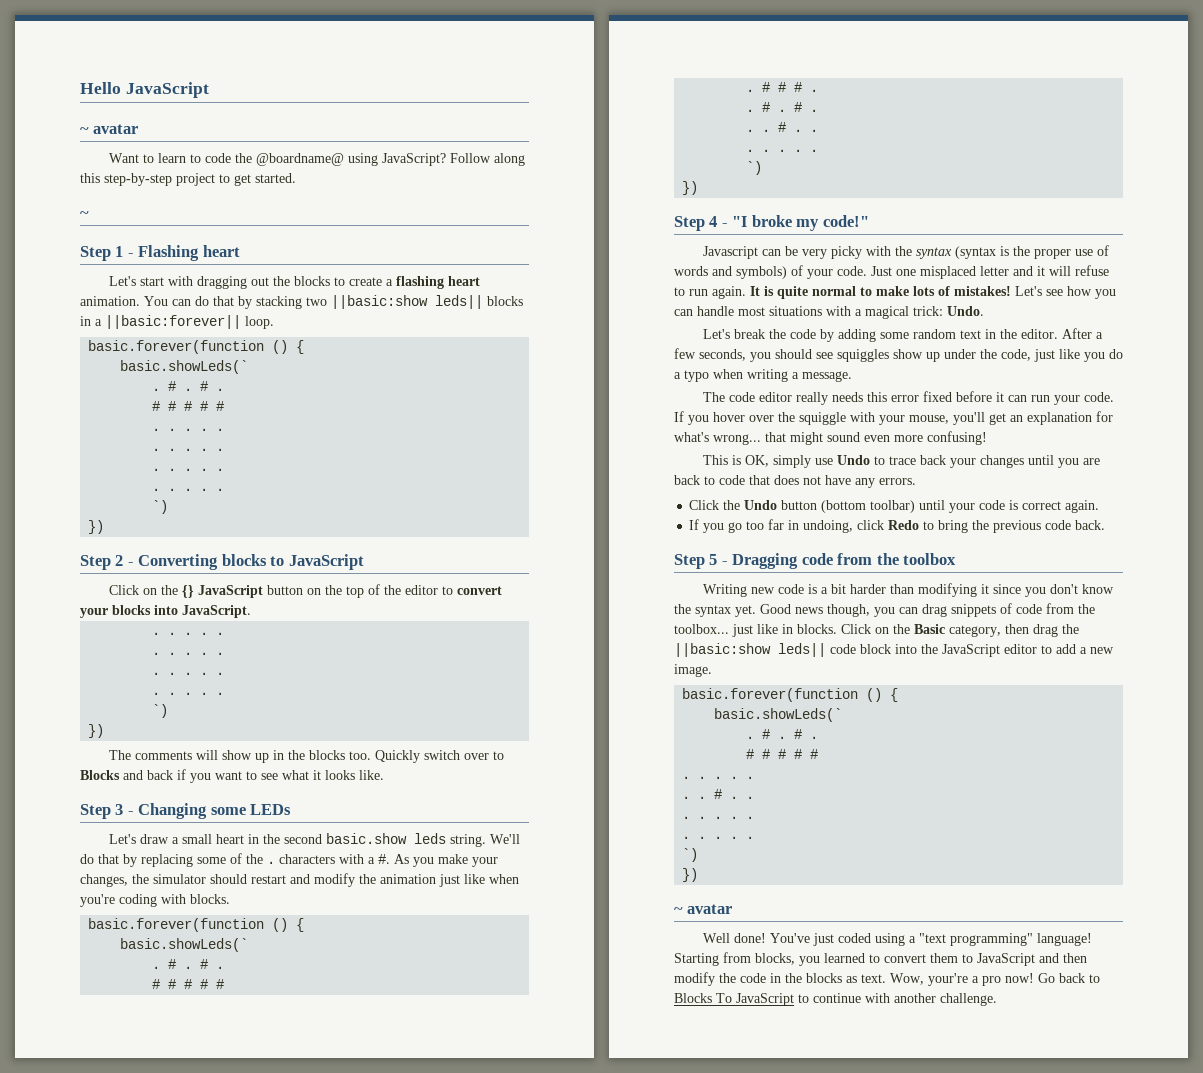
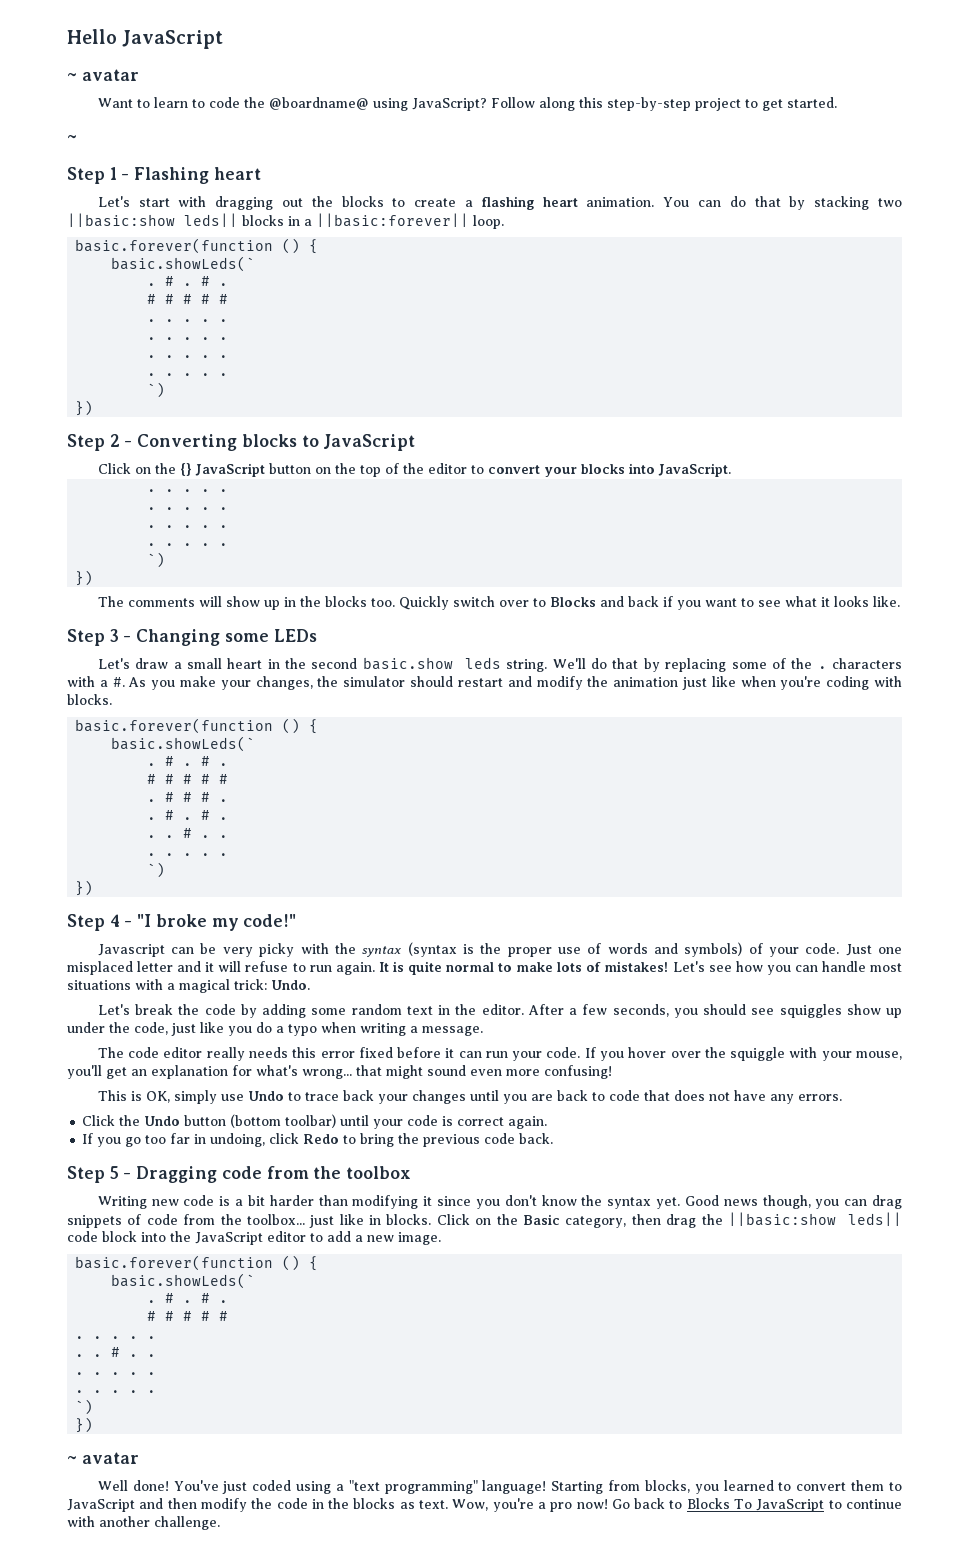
[928,973,968,986] your're -> [492,1498,534,1512] you're

